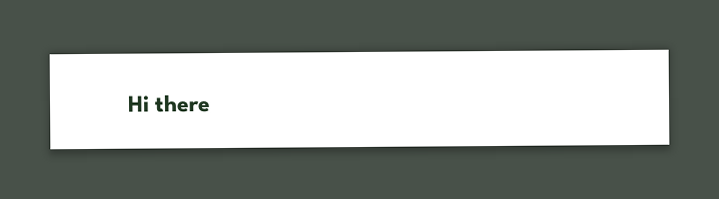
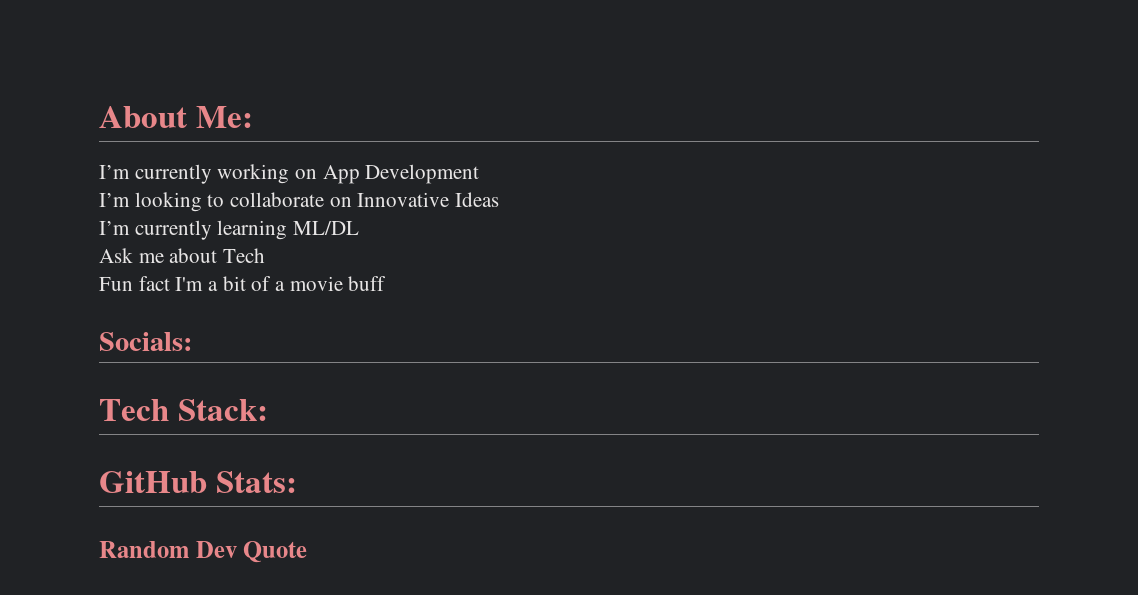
[127,94,212,113] Hi there -> [99,106,253,128] [99,164,480,184] [99,192,500,212] [99,220,360,240] [99,248,266,263] [99,276,387,291] [99,332,192,351] [99,399,268,421] [99,471,297,493] [99,541,308,563] About Me: // I’m currently working on App Development // I’m looking to collaborate on Innovative Ideas // I’m currently learning ML/DL // Ask me about Tech // Fun fact I'm a bit of a movie buff // Socials: // Tech Stack: // GitHub Stats: // Random Dev Quote

